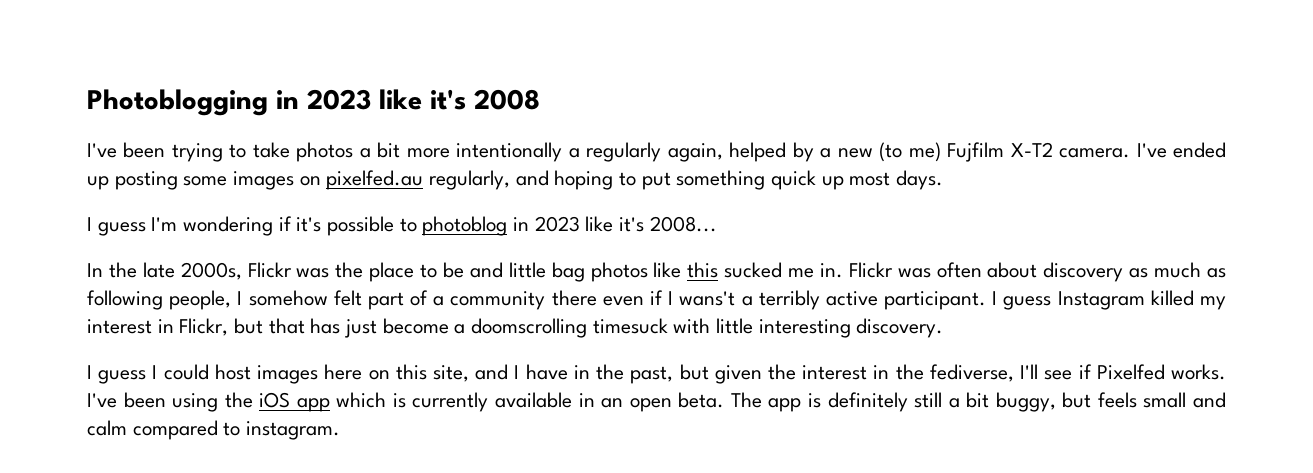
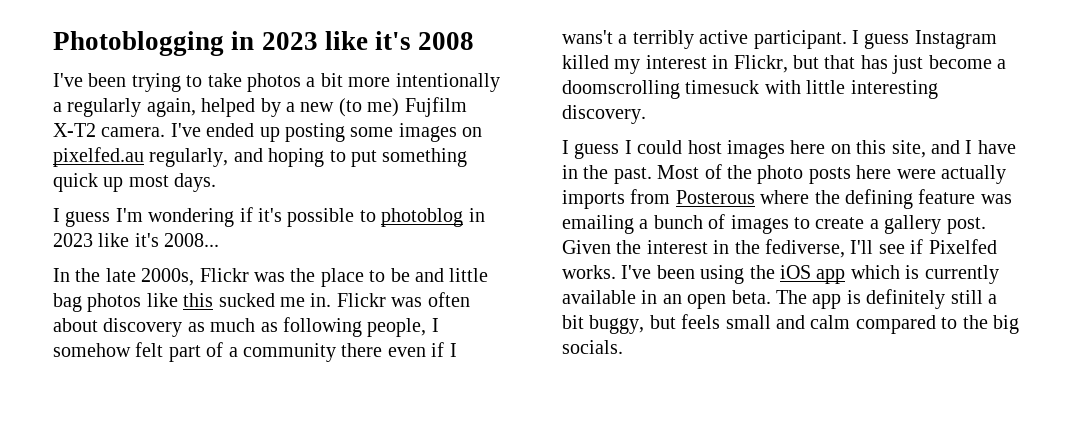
[630,364,762,384] past, but given -> [613,164,1006,184] [562,189,1012,209] [562,214,986,234] [562,240,611,254] past. Most of the photo posts here were actually imports from Posterous where the defining feature was emailing a bunch of images to create a gallery post. Given
[246,421,341,440] instagram. -> [962,315,1019,334] [562,340,623,354] the big socials.

